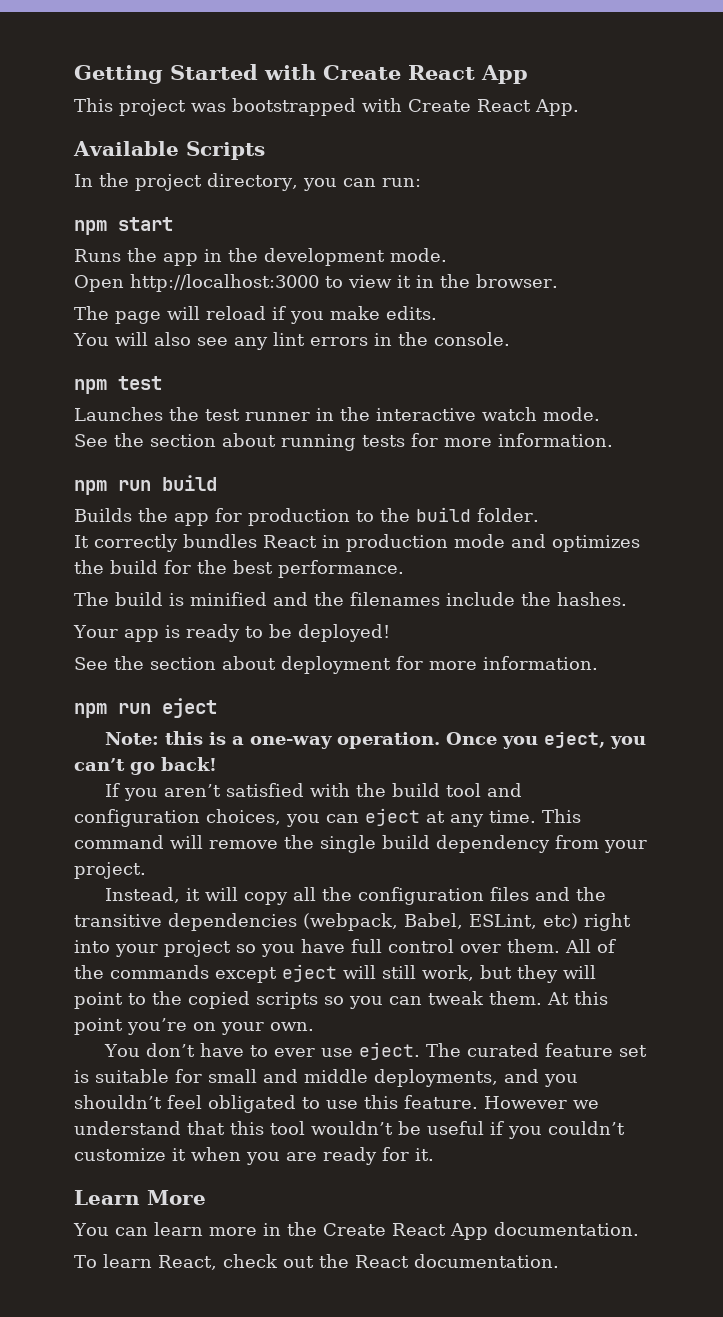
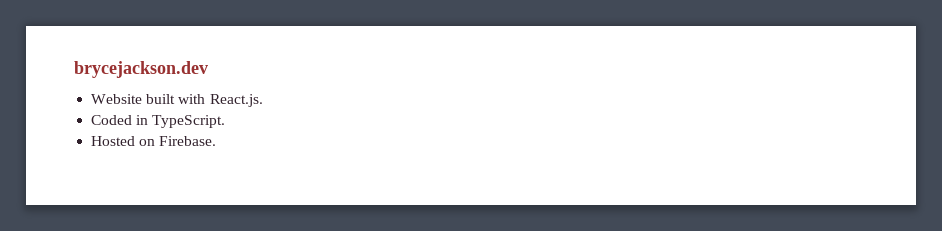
[74,64,528,84] [74,98,579,116] [73,141,265,160] [74,173,421,191] [74,217,173,235] [74,248,447,266] [74,274,558,292] [74,306,437,324] [73,332,510,350] [74,376,162,394] [74,407,600,421] [74,433,613,451] [74,475,217,495] [74,507,539,526] [74,534,640,552] [74,560,404,578] [74,592,627,606] [73,624,390,642] [74,656,598,674] [74,698,217,718] [105,731,647,749] [74,757,217,775] [105,783,523,801] [74,808,581,827] [74,835,647,853] [74,862,146,879] [105,887,607,905] [74,913,631,931] [74,939,616,957] [74,964,596,983] [74,991,608,1009] [74,1018,314,1035] [104,1042,648,1060] [74,1069,578,1087] [74,1095,599,1113] [74,1121,625,1139] [74,1147,434,1165] [74,1190,206,1205] [73,1222,639,1240] [74,1254,559,1270] Getting Started with Create React App // This project was bootstrapped with Create React App. // Available Scripts // In the project directory, you can run: // npm start // Runs the app in the development mode. // Open http://localhost:3000 to view it in the browser. // The page will reload if you make edits. // You will also see any lint errors in the console. // npm test // Launches the test runner in the interactive watch mode. // See the section about running tests for more information. // npm run build // Builds the app for production to the build folder. // It correctly bundles React in production mode and optimizes the build for the best performance. // The build is minified and the filenames include the hashes. // Your app is ready to be deployed! // See the section about deployment for more information. // npm run eject // Note: this is a one-way operation. Once you eject, you can’t go back! // If you aren’t satisfied with the build tool and configuration choices, you can eject at any time. This command will remove the single build dependency from your project. // Instead, it will copy all the configuration files and the transitive dependencies (webpack, Babel, ESLint, etc) right into your project so you have full control over them. All of the commands except eject will still work, but they will point to the copied scripts so you can tweak them. At this point you’re on your own. // You don’t have to ever use eject. The curated feature set is suitable for small and middle deployments, and you shouldn’t feel obligated to use this feature. However we understand that this tool wouldn’t be useful if you couldn’t customize it when you are ready for it. // Learn More // You can learn more in the Create React App documentation. // To learn React, check out the React documentation. -> [74,61,208,78] [91,94,263,107] [91,115,226,128] [91,136,217,146] brycejackson.dev // Website built with React.js. // Coded in TypeScript. // Hosted on Firebase.

